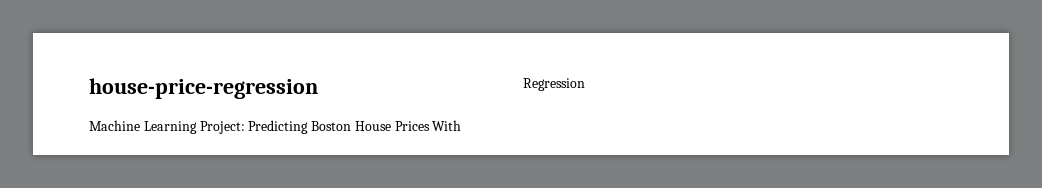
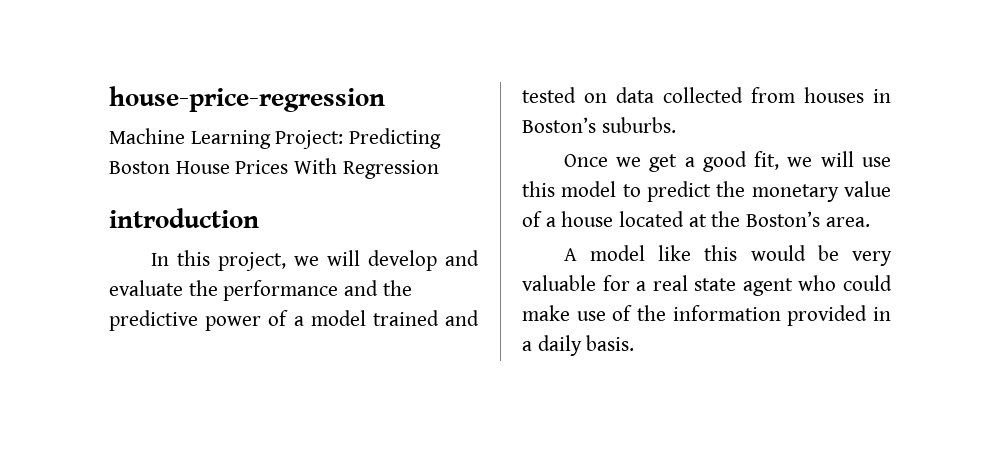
(585, 84) none -> [109,208,259,228] [150,250,479,271] [109,280,412,301] [109,310,479,331] [522,87,891,103] [522,117,676,133] [563,151,891,172] [522,181,891,202] [522,211,870,227] [563,245,892,266] [522,275,892,296] [522,305,891,326] [522,335,635,356] // introduction // In this project, we will develop and evaluate the performance and the predictive power of a model trained and tested on data collected from houses in Boston’s suburbs. // Once we get a good fit, we will use this model to predict the monetary value of a house located at the Boston’s area. // A model like this would be very valuable for a real state agent who could make use of the information provided in a daily basis.

